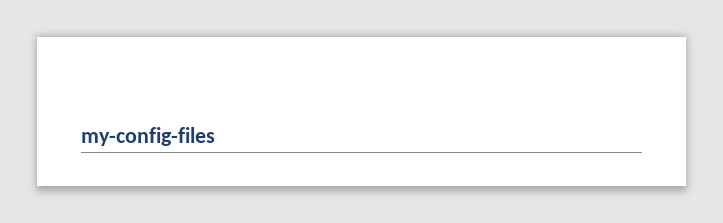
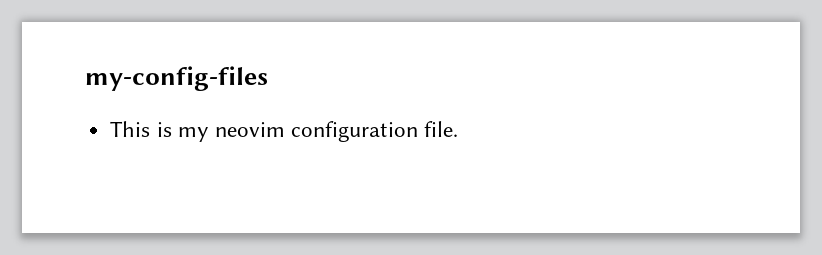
(215, 136) none -> [110,121,459,142] // This is my neovim configuration file.

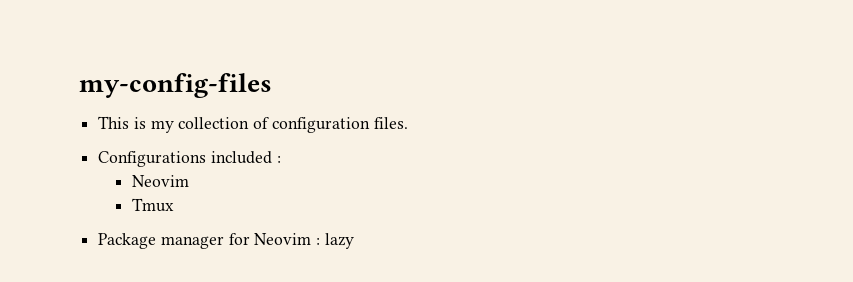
[214,121,459,142] neovim configuration file. -> [178,117,408,133] [98,151,281,167] [131,175,189,187] [131,198,174,212] [98,233,354,249] collection of configuration files. // Configurations included : // Neovim // Tmux // Package manager for Neovim : lazy

